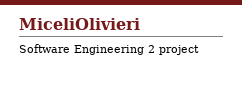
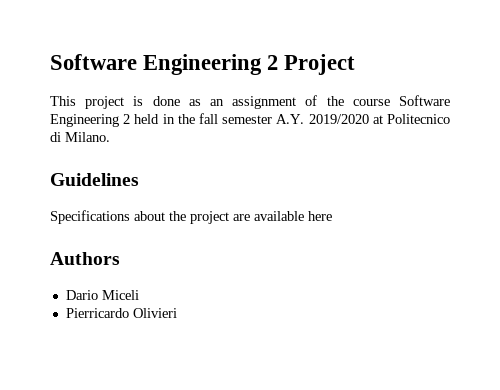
[19,18,140,30] [19,44,199,55] MiceliOlivieri // Software Engineering 2 project -> [50,54,356,75] [50,95,450,109] [50,113,450,127] [50,132,110,142] [50,173,139,186] [50,210,332,224] [50,252,120,265] [65,290,139,300] [65,308,177,318] Software Engineering 2 Project // This project is done as an assignment of the course Software Engineering 2 held in the fall semester A.Y. 2019/2020 at Politecnico di Milano. // Guidelines // Specifications about the project are available here // Authors // Dario Miceli // Pierricardo Olivieri

